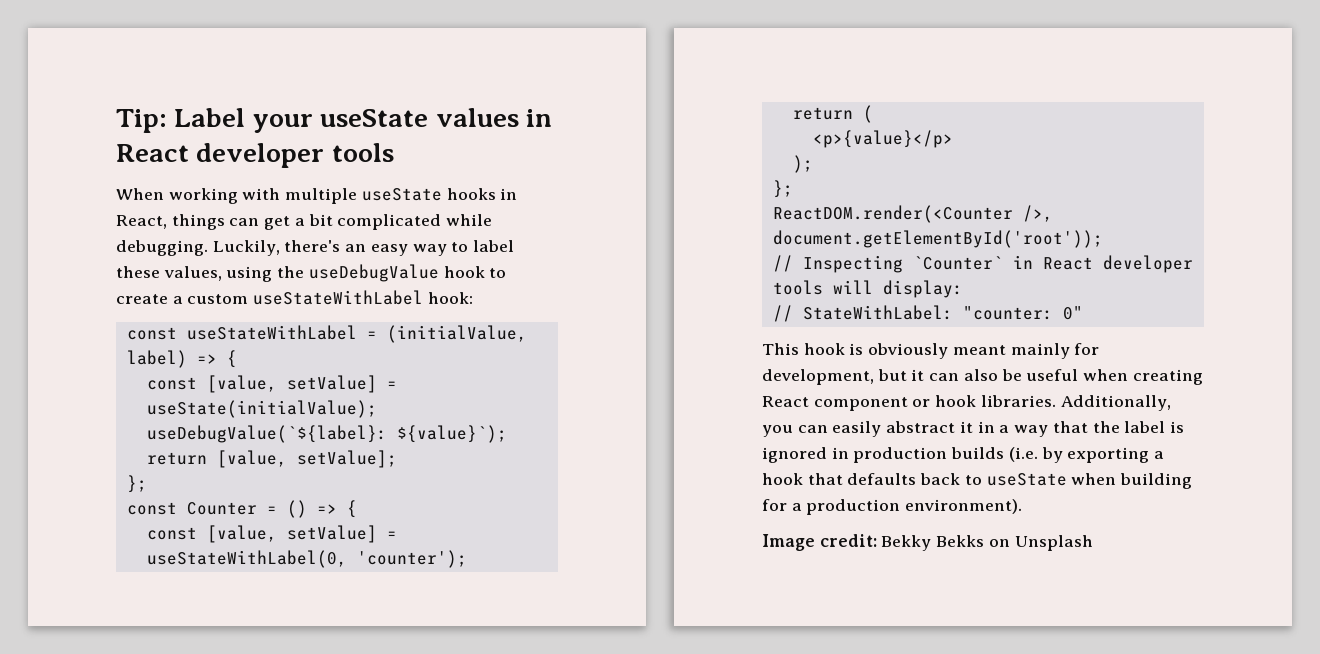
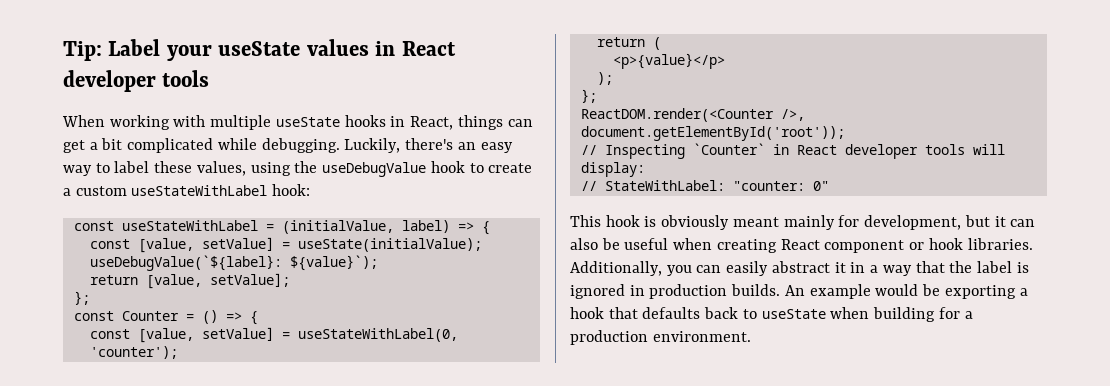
[951,447,1063,463] builds (i.e. by -> [731,284,941,299] builds. An example would be
[905,499,1023,514] [762,534,1093,551] environment). // Image credit: Bekky Bekks on Unsplash -> [652,331,751,342] environment.

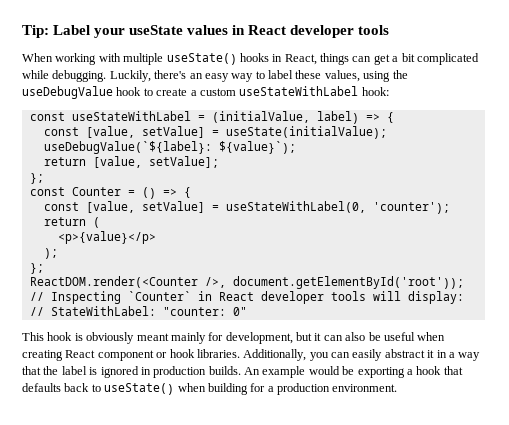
[275,117,340,127] useState -> [166,53,237,65] useState()
[761,309,826,319] useState -> [104,383,175,395] useState()

